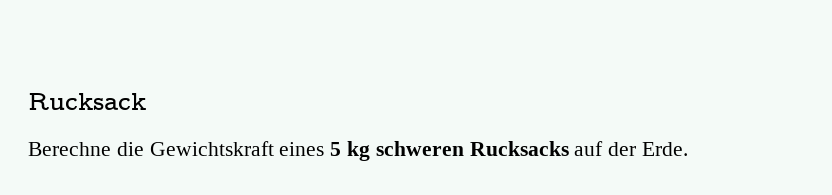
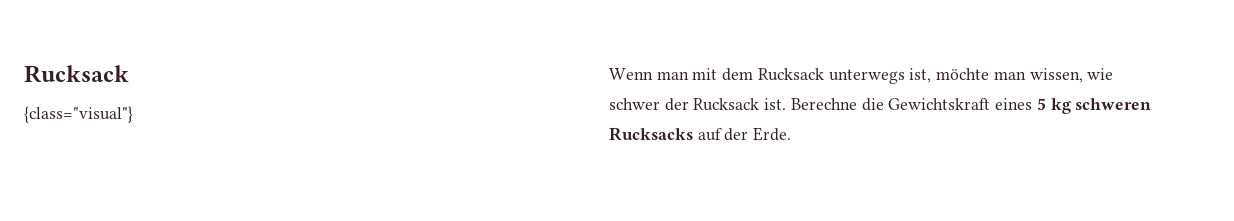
(146, 101) none -> [24,106,133,123] [609,68,1114,84] [609,98,787,111] {class="visual"} // Wenn man mit dem Rucksack unterwegs ist, möchte man wissen, wie schwer der Rucksack ist.

